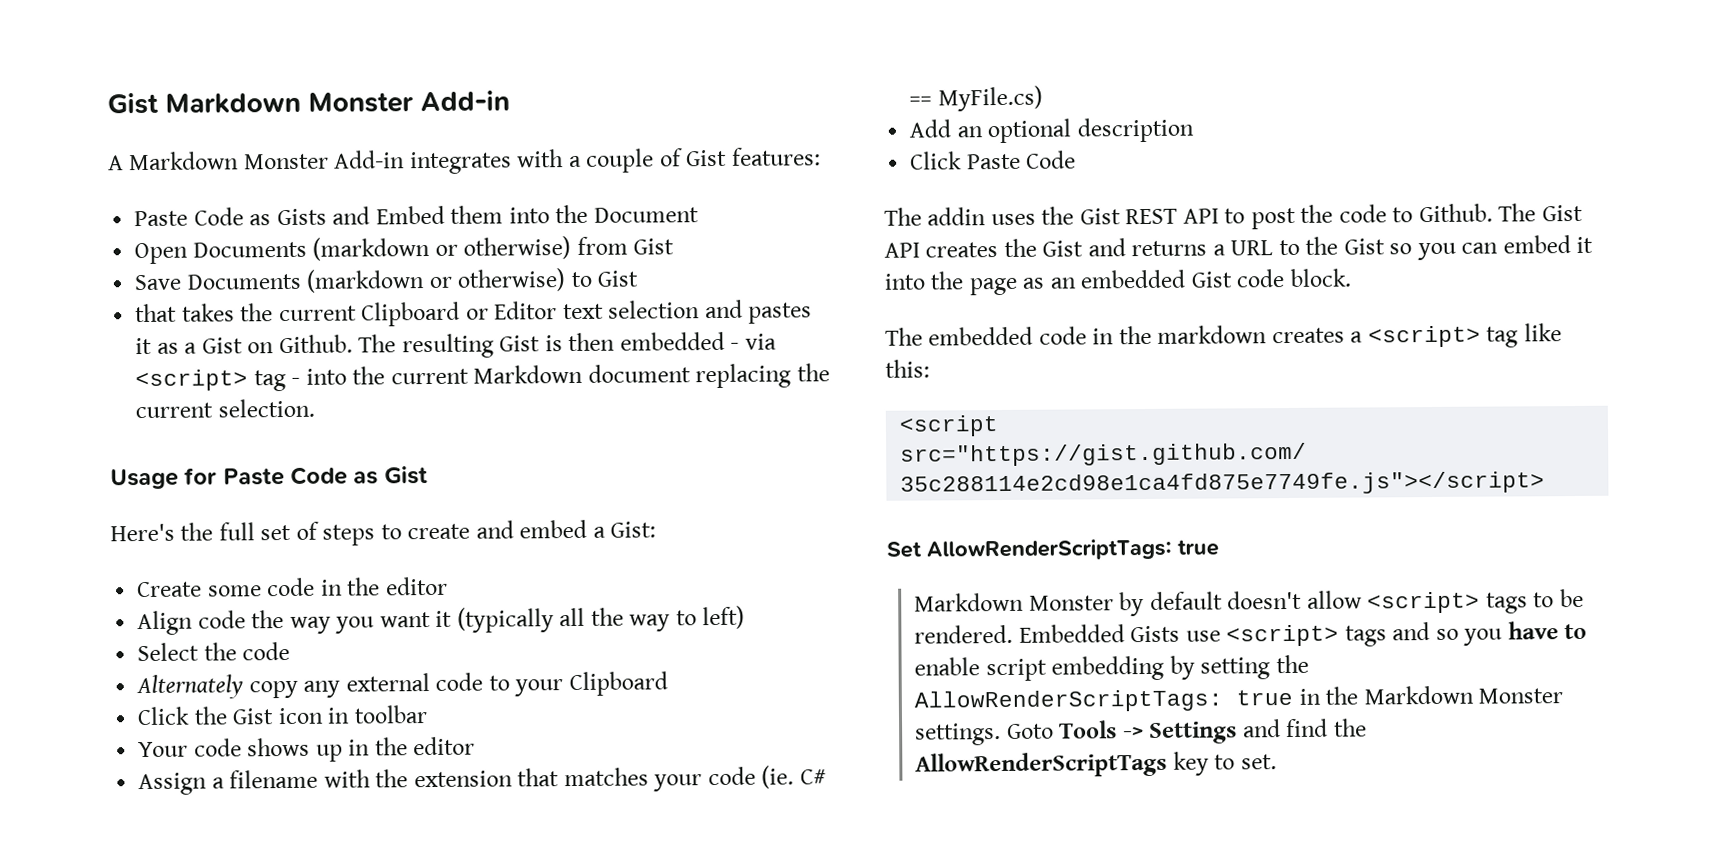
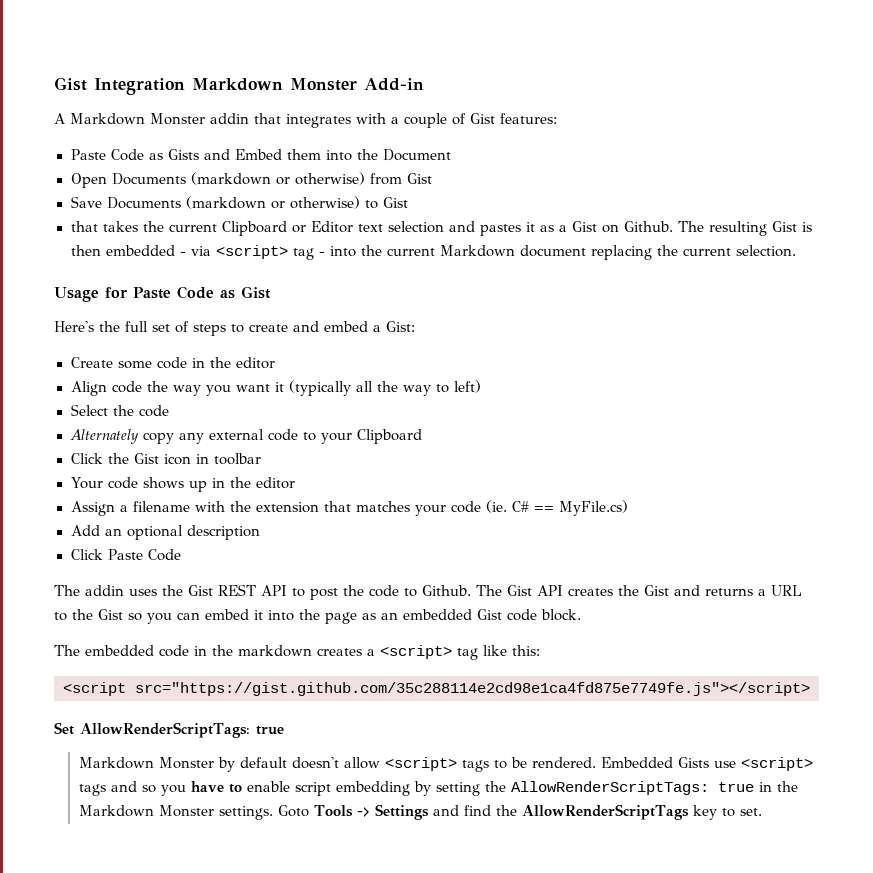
[107,92,159,115] Gist -> [54,77,185,95] Gist Integration
[334,150,406,169] Add-in -> [210,113,281,124] addin that

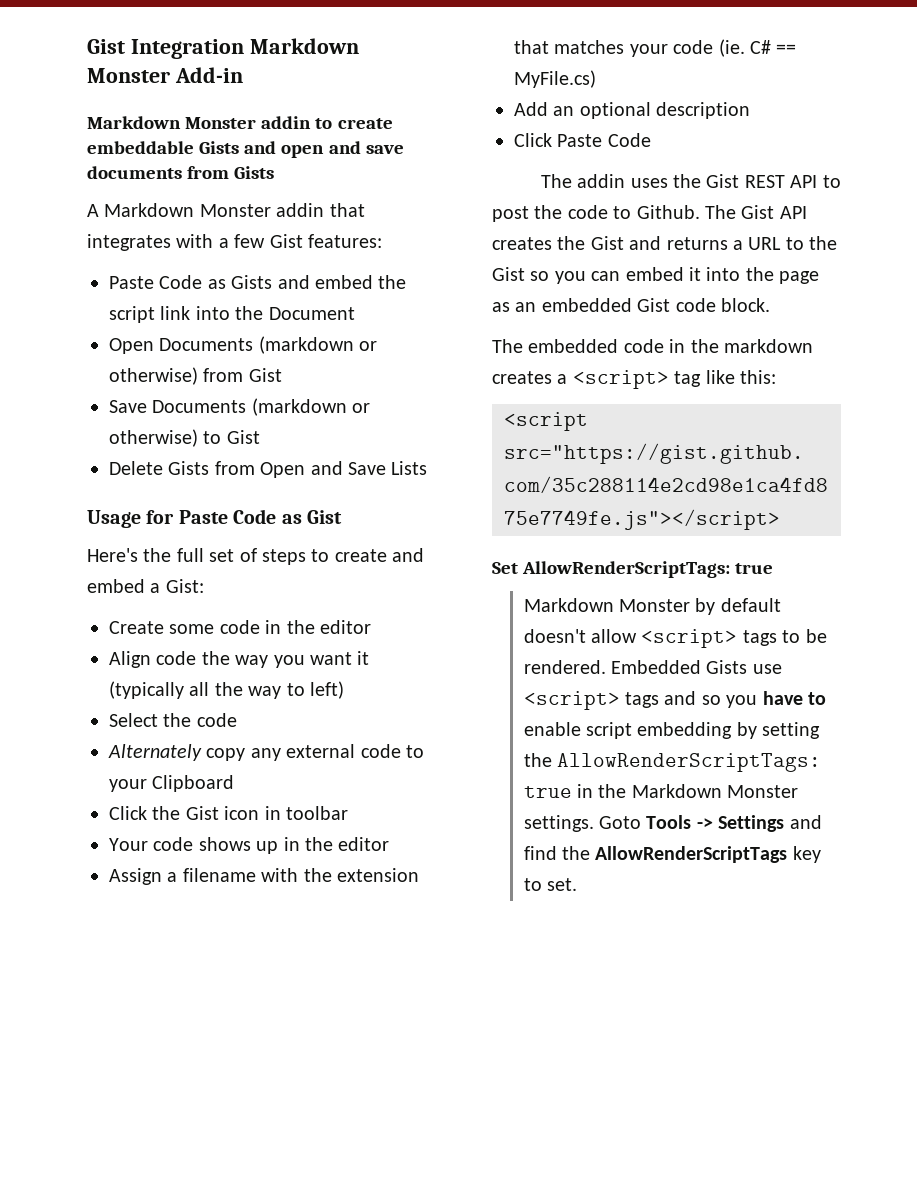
(424, 84) none -> [87,116,393,129] [87,141,404,158] [87,166,275,179] // Markdown Monster addin to create embeddable Gists and open and save documents from Gists
[404,113,466,128] couple of -> [234,234,266,248] few
[234,149,321,160] Embed them -> [315,275,407,289] [109,306,191,323] embed the script link
[70,221,812,236] [70,245,796,260] that takes the current Clipboard or Editor text selection and pastes it as a Gist on Github. The resulting Gist is then embedded - via <script> tag - into the current Markdown document replacing the current selection. -> [109,461,428,478] Delete Gists from Open and Save Lists

